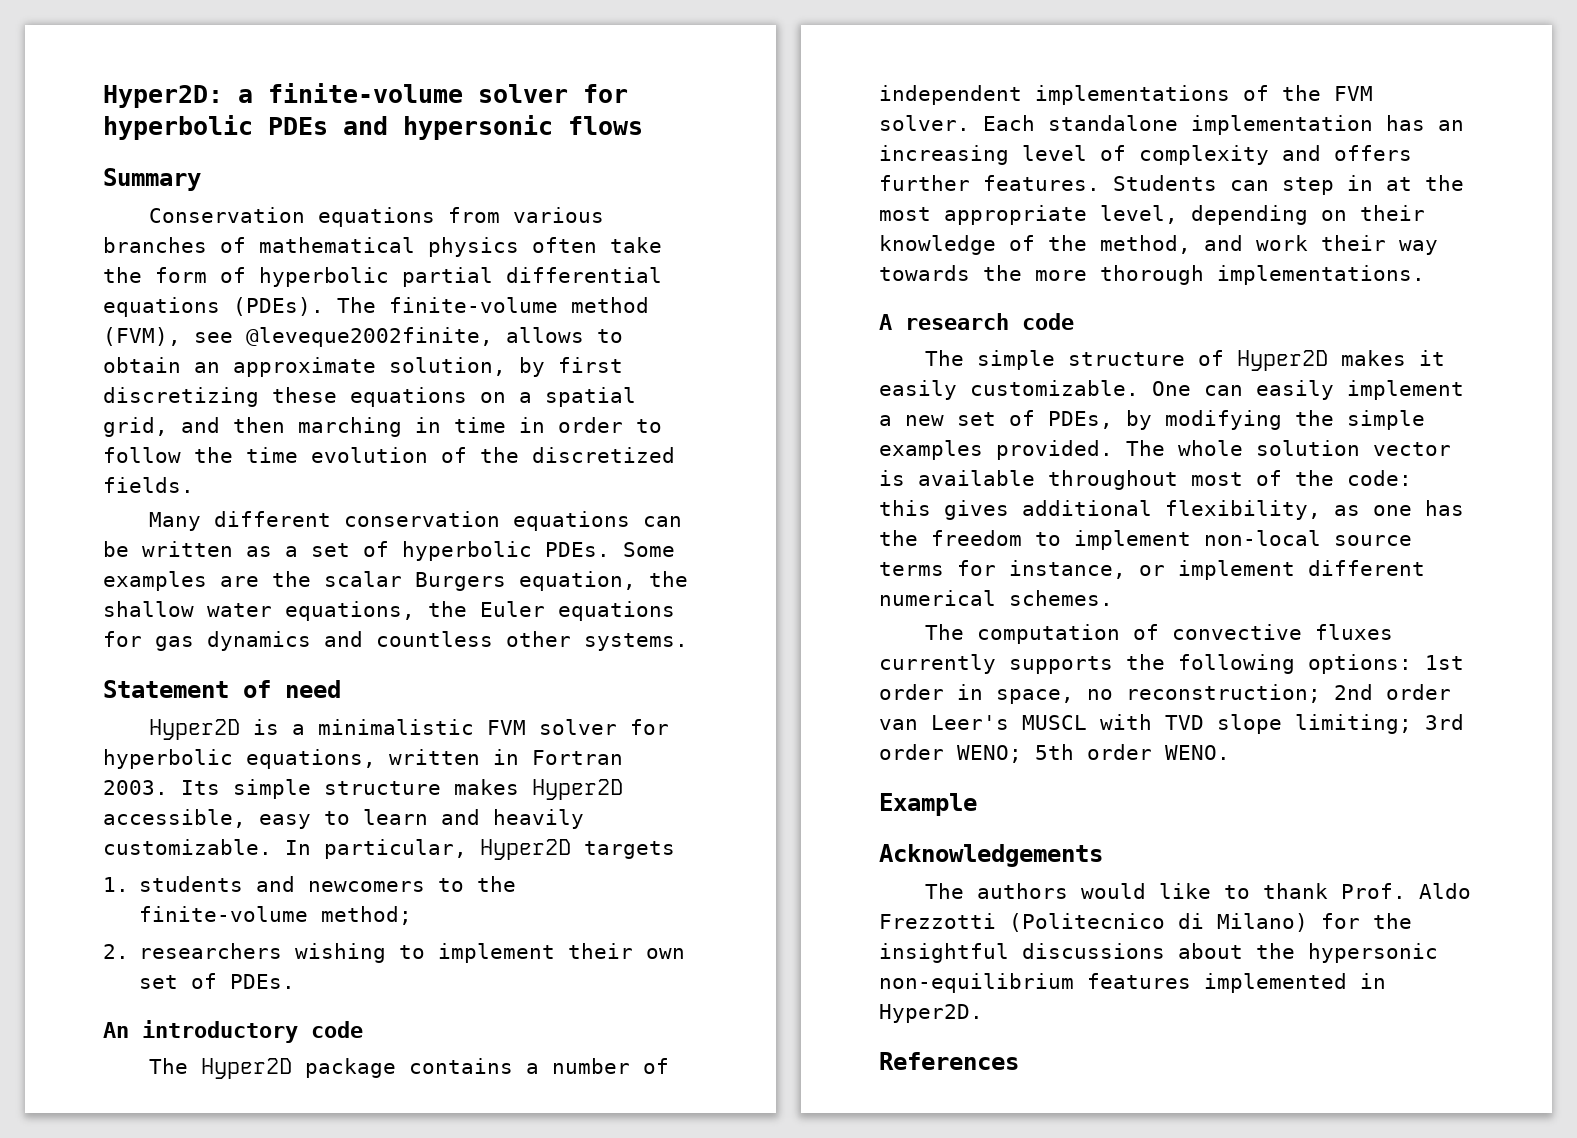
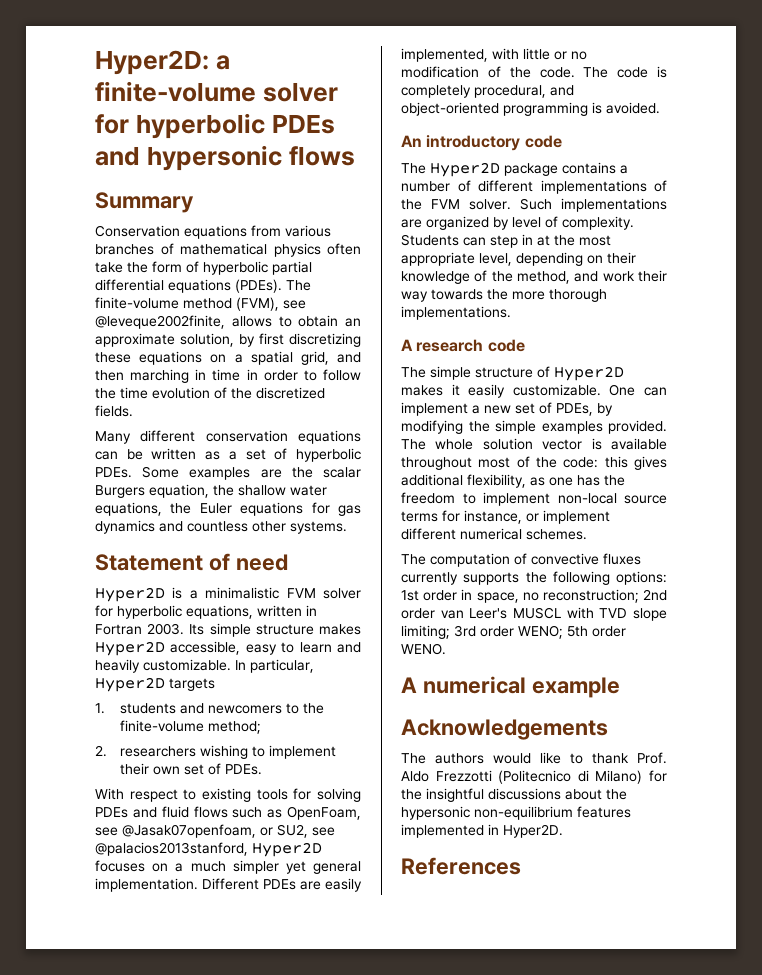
(296, 981) none -> [95,788,361,802] [95,806,361,820] [95,824,335,838] [95,842,322,857] [95,860,361,874] [95,878,362,892] [401,48,587,62] [401,66,667,78] [401,85,574,98] [401,102,660,116] // With respect to existing tools for solving PDEs and fluid flows such as OpenFoam, see @Jasak07openfoam, or SU2, see @palacios2013stanford, Hyper2D focuses on a much simpler yet general implementation. Different PDEs are easily implemented, with little or no modification of the code. The code is completely procedural, and object-oriented programming is avoided.
[879,85,1022,105] independent -> [478,180,533,192] different
[983,115,1464,135] [879,145,1412,165] [879,175,1100,191] Each standalone implementation has an increasing level of complexity and offers further features. -> [520,198,667,212] [401,216,634,230] Such implementations are organized by level of complexity.
[1256,380,1334,400] easily -> (667, 391) none
[879,793,977,816] Example -> [401,676,620,698] A numerical example

